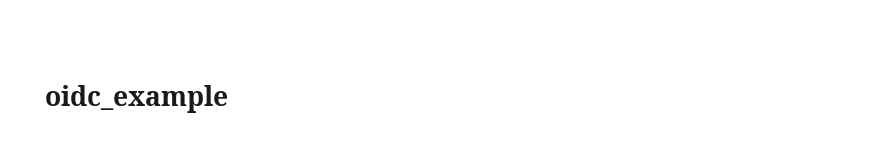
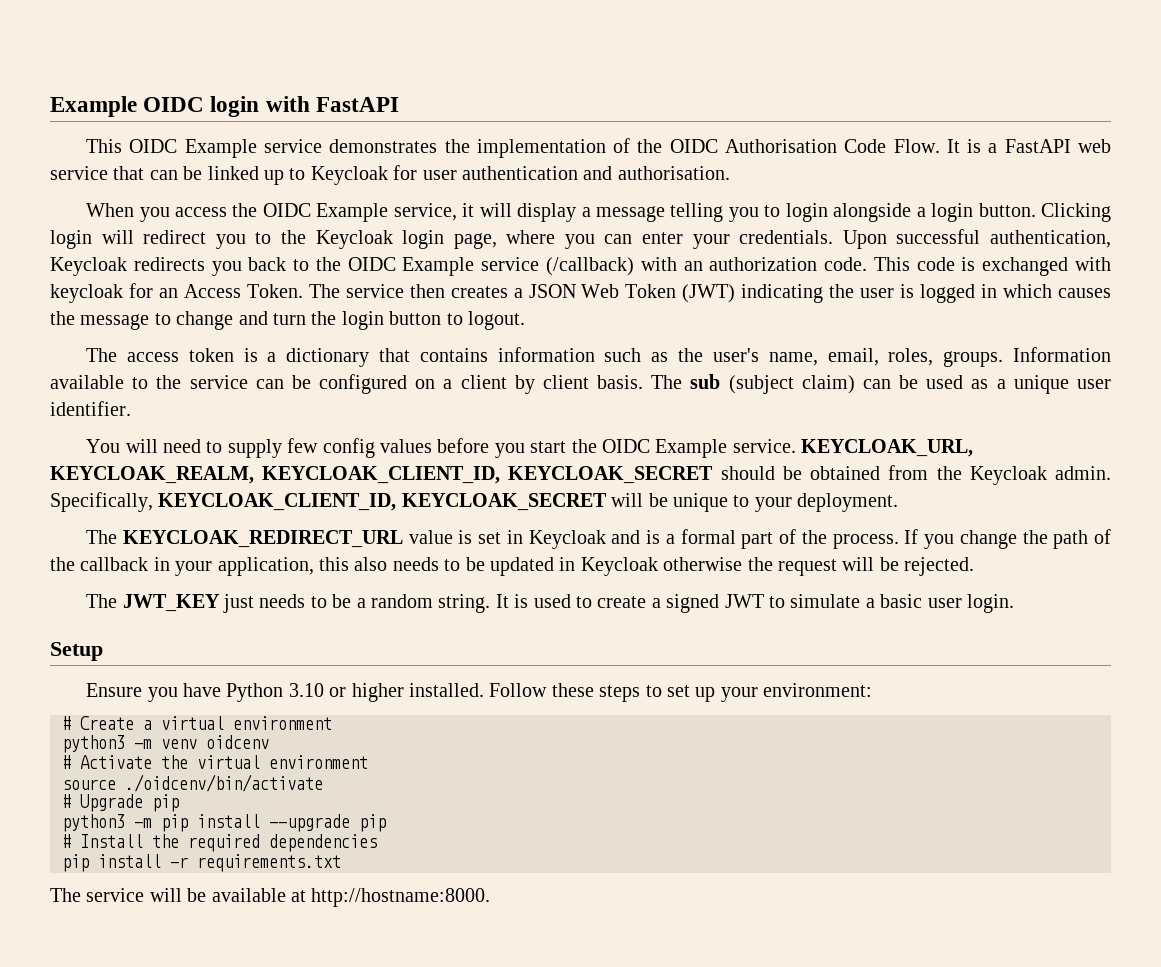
[45,85,228,113] oidc_example -> [50,96,399,117] [86,138,1112,158] [50,165,730,185] [86,203,1111,222] [50,229,1112,249] [50,257,1112,276] [50,283,1111,303] [50,311,525,330] [86,347,1111,367] [50,374,1111,394] [50,401,131,416] [86,438,974,458] [50,465,1112,485] [50,492,899,512] [86,529,1112,549] [50,557,975,576] [86,594,1014,613] [50,642,103,661] [86,683,873,702] [62,716,332,730] [62,735,269,753] [62,755,368,769] [62,774,323,792] [62,794,179,812] [62,814,386,832] [62,834,377,852] [62,854,341,872] [50,888,491,907] Example OIDC login with FastAPI // This OIDC Example service demonstrates the implementation of the OIDC Authorisation Code Flow. It is a FastAPI web service that can be linked up to Keycloak for user authentication and authorisation. // When you access the OIDC Example service, it will display a message telling you to login alongside a login button. Clicking login will redirect you to the Keycloak login page, where you can enter your credentials. Upon successful authentication, Keycloak redirects you back to the OIDC Example service (/callback) with an authorization code. This code is exchanged with keycloak for an Access Token. The service then creates a JSON Web Token (JWT) indicating the user is logged in which causes the message to change and turn the login button to logout. // The access token is a dictionary that contains information such as the user's name, email, roles, groups. Information available to the service can be configured on a client by client basis. The sub (subject claim) can be used as a unique user identifier. // You will need to supply few config values before you start the OIDC Example service. KEYCLOAK_URL, KEYCLOAK_REALM, KEYCLOAK_CLIENT_ID, KEYCLOAK_SECRET should be obtained from the Keycloak admin. Specifically, KEYCLOAK_CLIENT_ID, KEYCLOAK_SECRET will be unique to your deployment. // The KEYCLOAK_REDIRECT_URL value is set in Keycloak and is a formal part of the process. If you change the path of the callback in your application, this also needs to be updated in Keycloak otherwise the request will be rejected. // The JWT_KEY just needs to be a random string. It is used to create a signed JWT to simulate a basic user login. // Setup // Ensure you have Python 3.10 or higher installed. Follow these steps to set up your environment: // # Create a virtual environment // python3 -m venv oidcenv // # Activate the virtual environment // source ./oidcenv/bin/activate // # Upgrade pip // python3 -m pip install --upgrade pip // # Install the required dependencies // pip install -r requirements.txt // The service will be available at http://hostname:8000.

